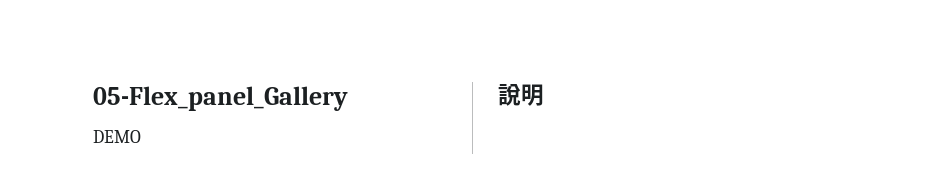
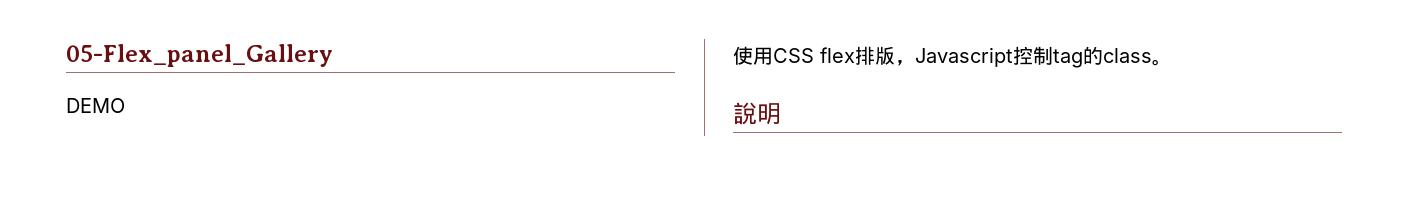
(141, 136) none -> [733,46,1172,68] // 使用CSS flex排版，Javascript控制tag的class。

